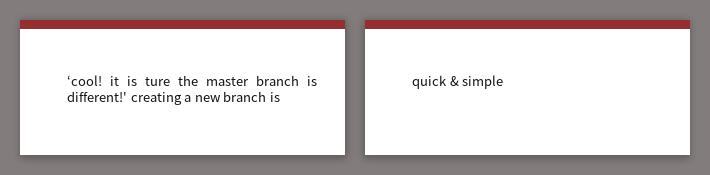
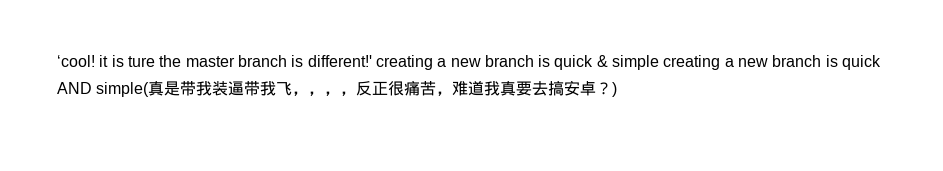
(504, 82) none -> [663,55,882,70] [57,80,618,97] creating a new branch is quick AND simple(真是带我装逼带我飞，，，，反正很痛苦，难道我真要去搞安卓？)

